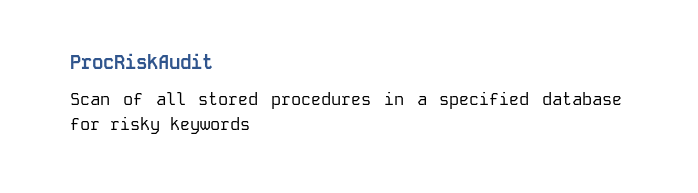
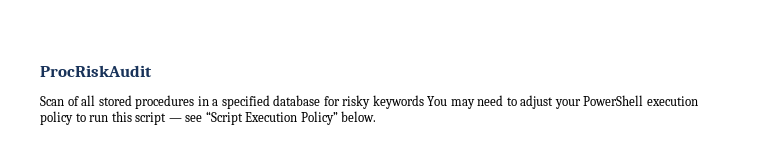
(250, 125) none -> [427,95,698,109] [40,111,377,125] You may need to adjust your PowerShell execution policy to run this script — see “Script Execution Policy” below.

